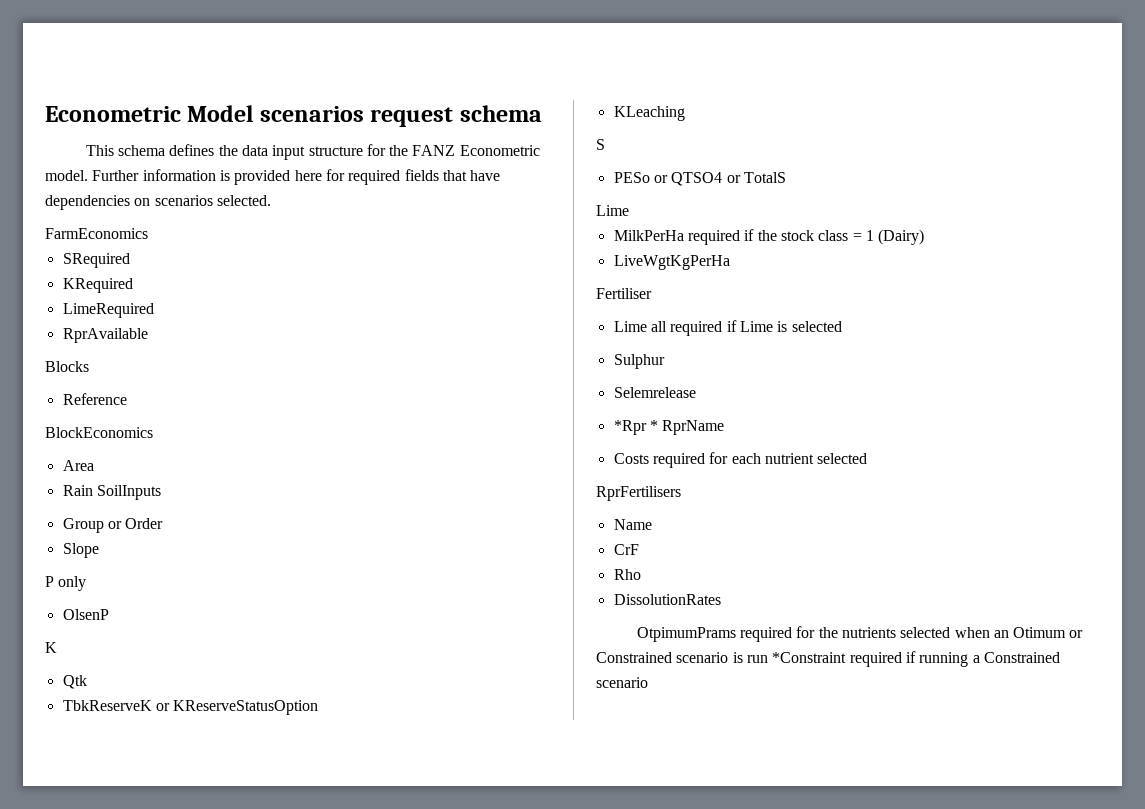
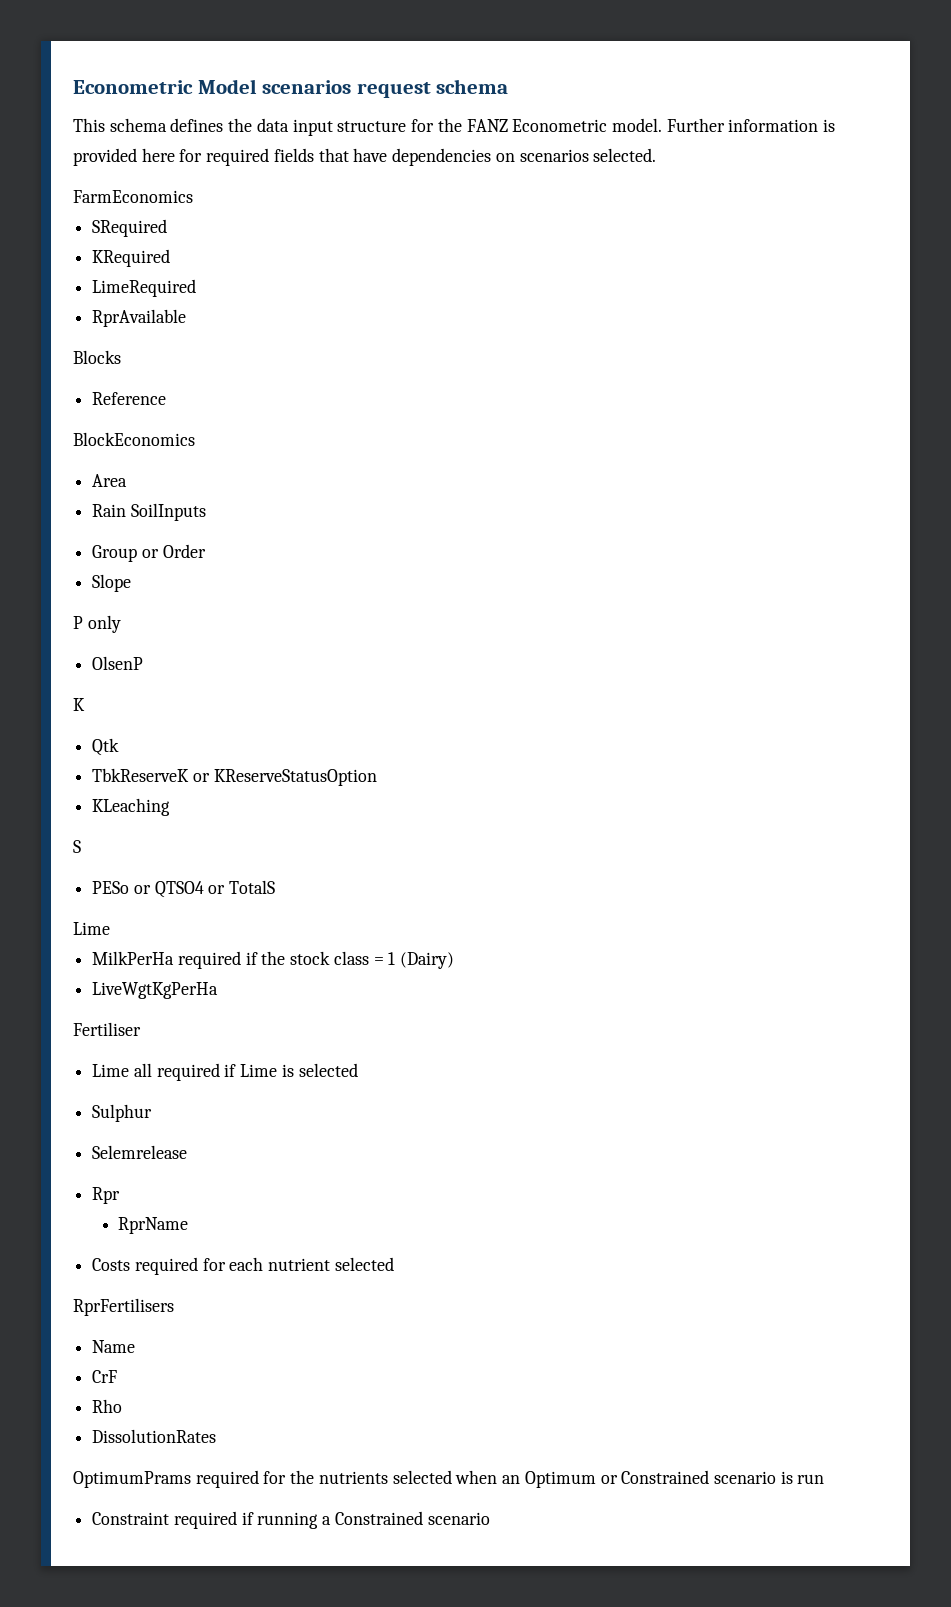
[613,420,658,435] *Rpr * -> [92,1187,121,1204] Rpr //
[636,627,736,642] OtpimumPrams -> [73,1471,191,1488] OptimumPrams
[1013,627,1067,638] Otimum -> [524,1471,596,1488] Optimum
[772,652,847,663] *Constraint -> [92,1512,170,1525] // Constraint

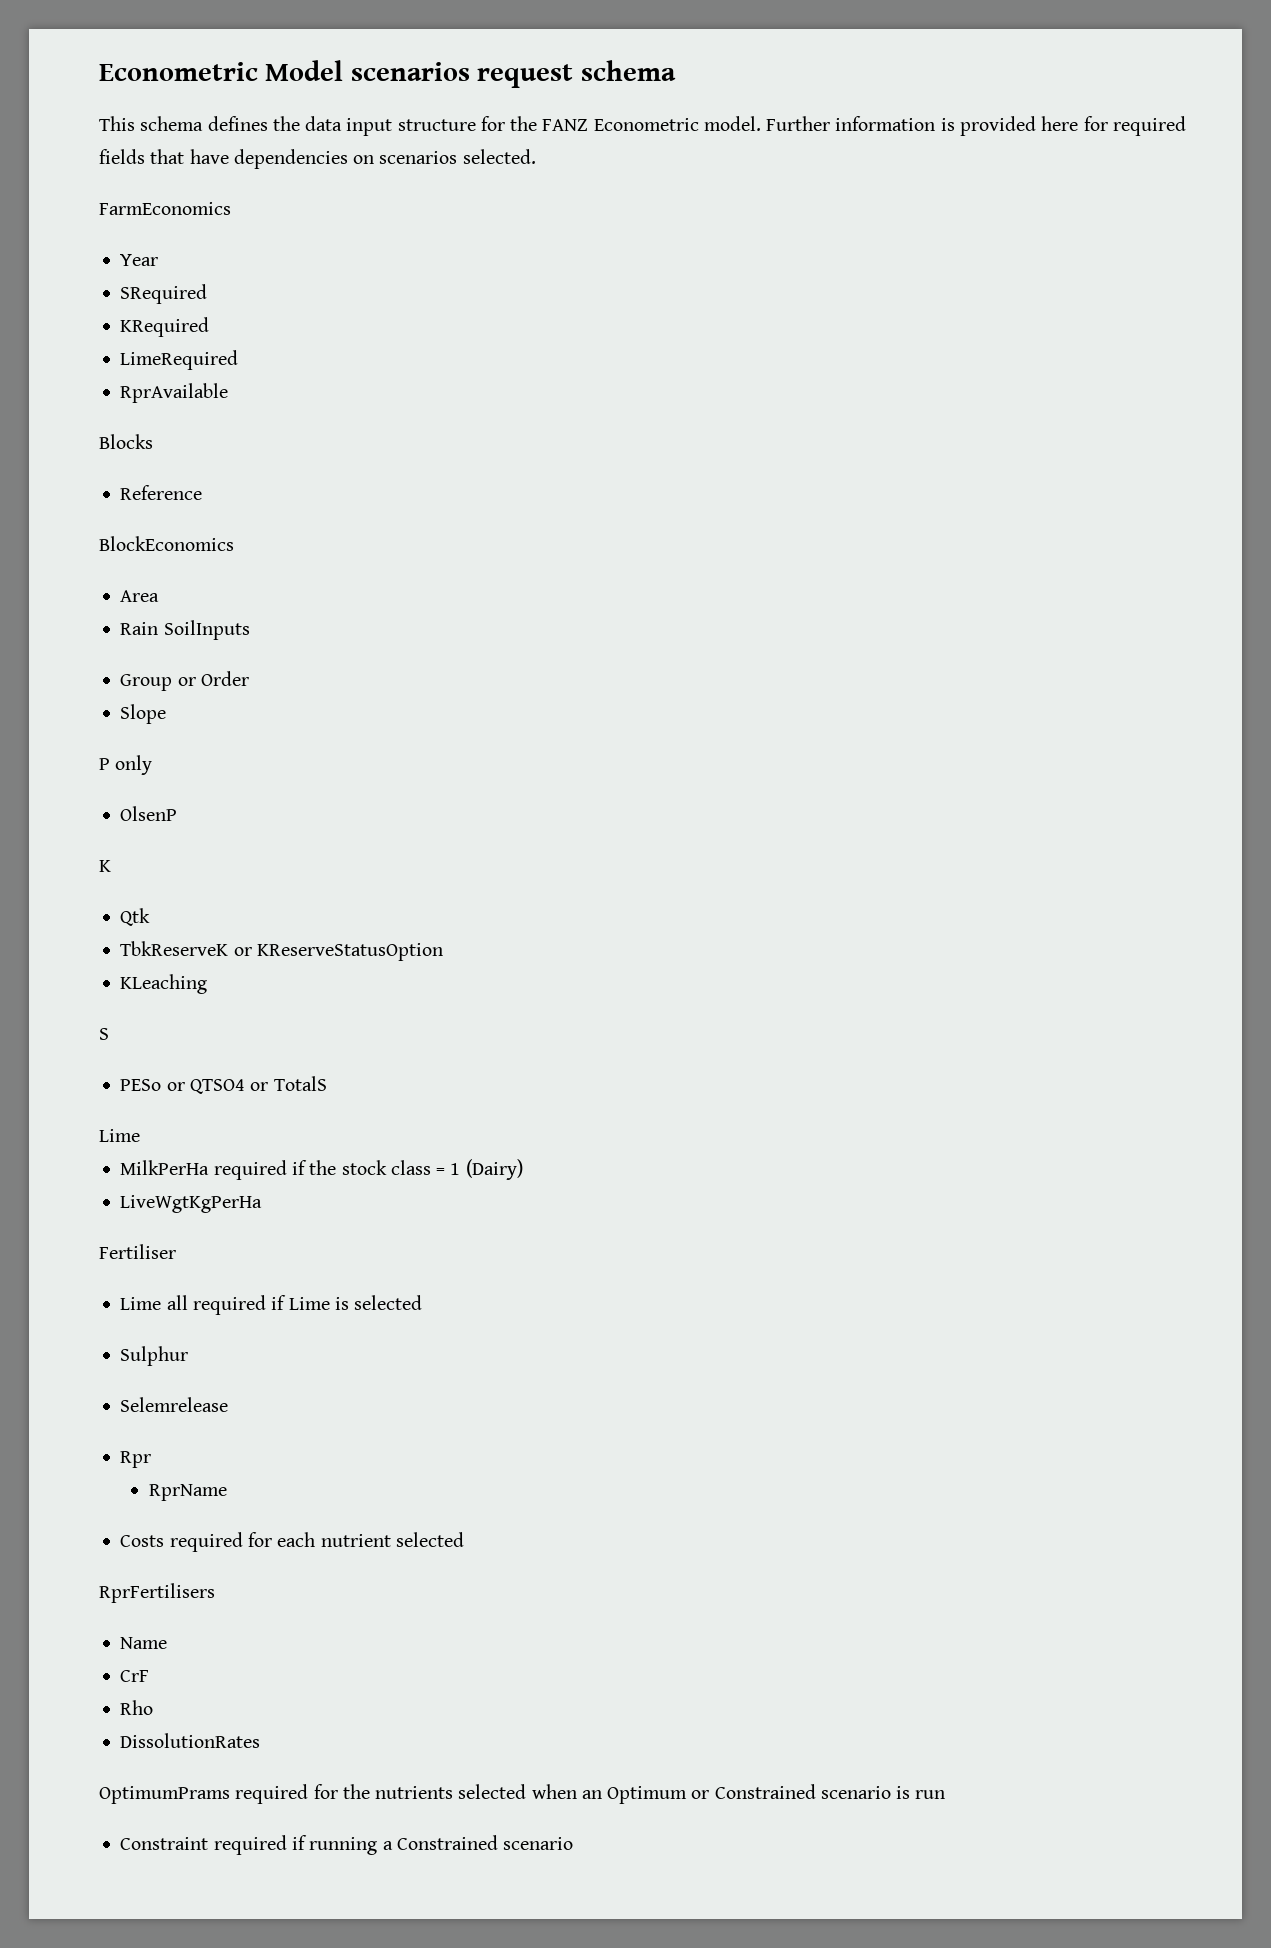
(193, 196) none -> [120,254,159,266] // Year

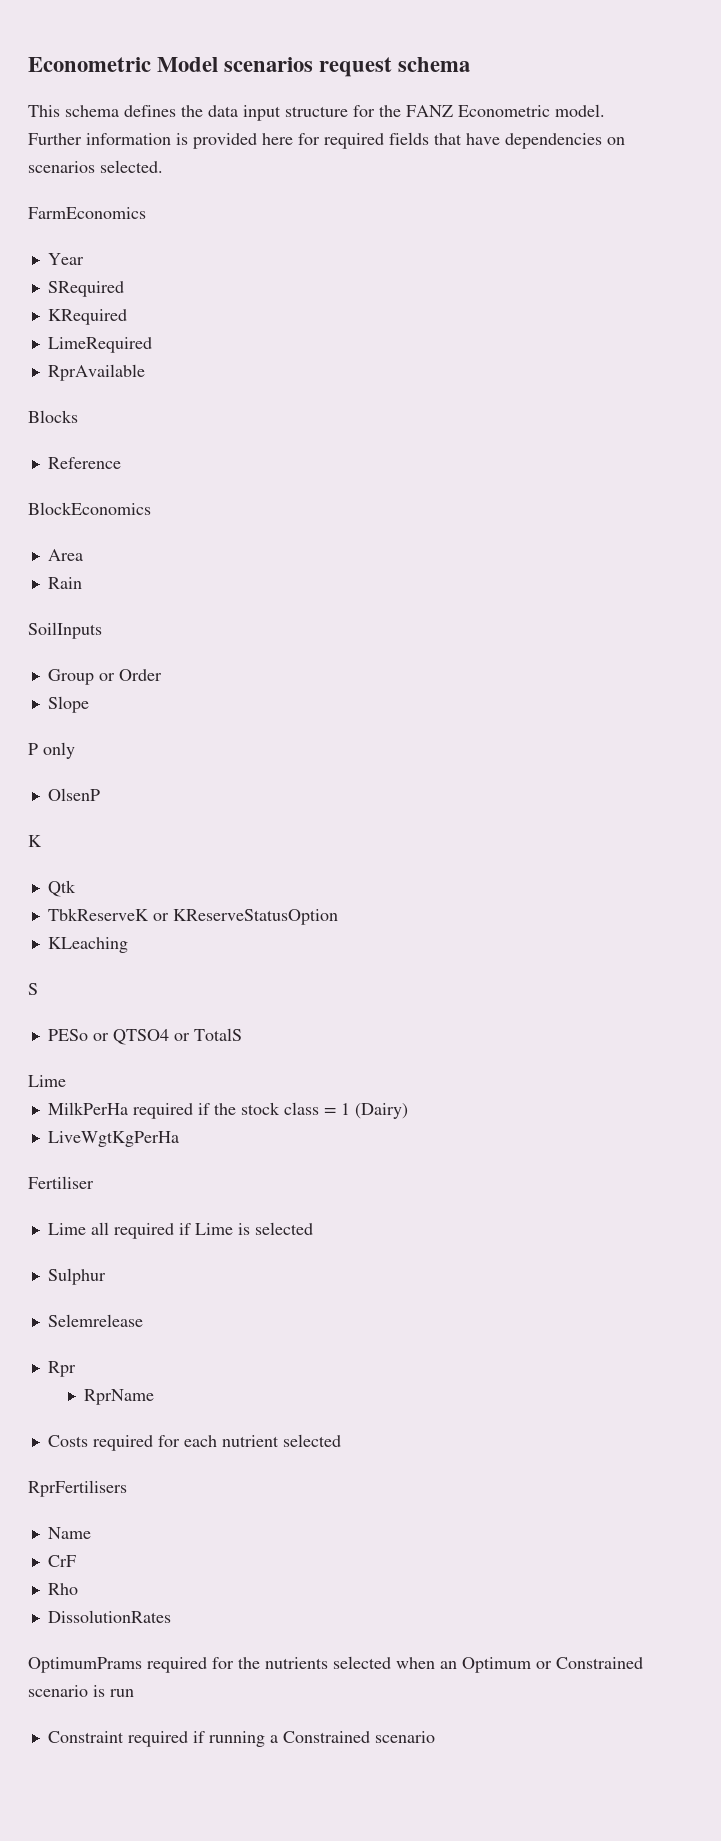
(159, 628) none -> (82, 583) //

